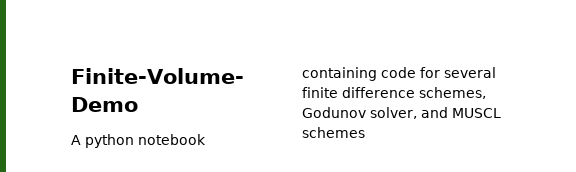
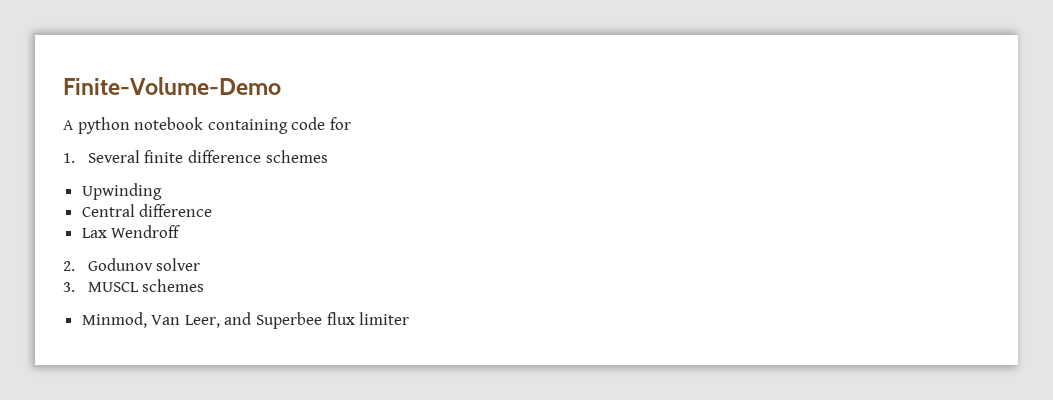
[444,67,496,78] [302,87,486,99] [302,107,501,119] [302,127,365,138] several finite difference schemes, Godunov solver, and MUSCL schemes -> [63,150,328,163] [81,183,162,200] [81,204,213,217] [81,225,181,238] [63,258,201,271] [63,279,205,292] [81,312,410,329] // 1. Several finite difference schemes // Upwinding // Central difference // Lax Wendroff // 2. Godunov solver // 3. MUSCL schemes // Minmod, Van Leer, and Superbee flux limiter

